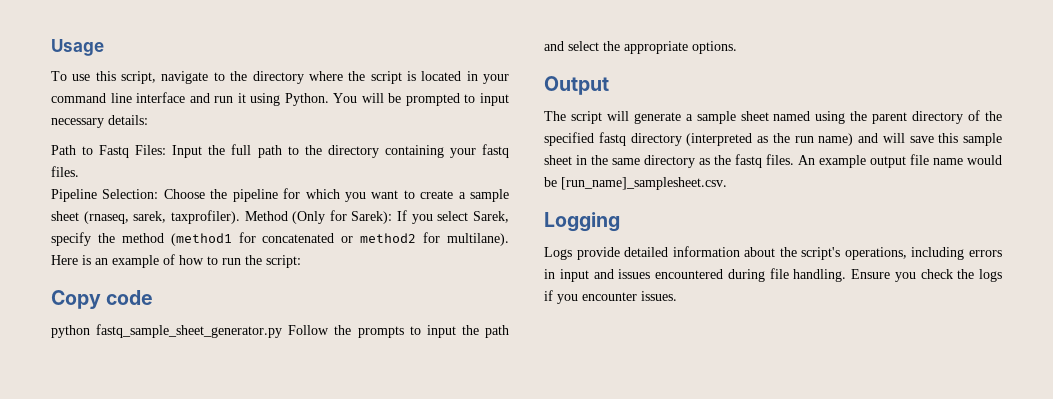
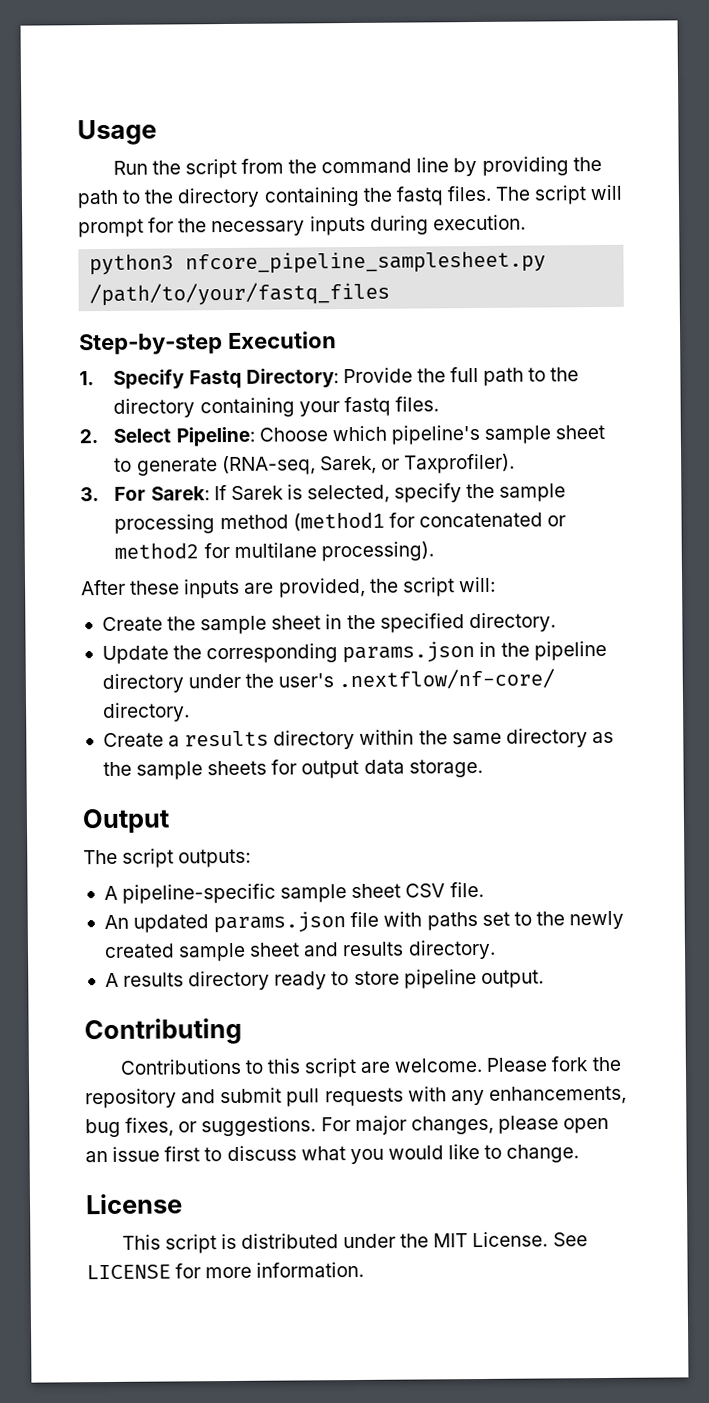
[51,71,509,84] [51,92,510,106] [51,115,148,128] [51,145,203,158] To use this script, navigate to the directory where the script is located in your command line interface and run it using Python. You will be prompted to input necessary details: // Path to Fastq Files: Input -> [112,156,602,179] [77,184,623,209] [78,214,526,238] [89,250,547,276] [89,281,391,307] [79,331,337,356] [79,367,413,389] Run the script from the command line by providing the path to the directory containing the fastq files. The script will prompt for the necessary inputs during execution. // python3 nfcore_pipeline_samplesheet.py /path/to/your/fastq_files // Step-by-step Execution // 1. Specify Fastq Directory: Provide
[51,188,510,202] [51,210,509,224] [51,232,115,246] Pipeline Selection: Choose the pipeline for which you want to create a sample sheet (rnaseq, sarek, taxprofiler). Method (Only for Sarek): If you select Sarek, specify the -> [79,424,606,447] [114,453,516,476] [80,483,567,504] [114,514,216,534] 2. Select Pipeline: Choose which pipeline's sample sheet to generate (RNA-seq, Sarek, or Taxprofiler). // 3. For Sarek: If Sarek is selected, specify the sample processing
[447,233,510,246] [51,254,301,268] [51,290,154,309] [51,324,509,338] [544,41,737,54] [544,76,609,95] [544,110,1002,124] [544,132,1002,146] [544,154,1002,168] [544,177,727,190] [544,212,620,232] [544,246,1002,260] [544,268,1002,282] [544,290,677,304] multilane). Here is an example of how to run the script: // Copy code // python fastq_sample_sheet_generator.py Follow the prompts to input the path and select the appropriate options. // Output // The script will generate a sample sheet named using the parent directory of the specified fastq directory (interpreted as the run name) and will save this sample sheet in the same directory as the fastq files. An example output file name would be [run_name]_samplesheet.csv. // Logging // Logs provide detailed information about the script's operations, including errors in input and issues encountered during file handling. Ensure you check the logs if you encounter issues. -> [233,541,434,562] [81,576,496,599] [101,612,556,635] [101,640,607,665] [101,668,556,694] [102,702,190,723] [102,728,614,750] [102,758,483,780] [82,808,170,834] [83,848,252,868] [103,881,484,904] [103,910,625,934] [103,939,496,962] [104,969,544,991] [84,1017,242,1046] [119,1056,621,1078] [85,1085,627,1109] [85,1115,610,1138] [85,1144,580,1165] [85,1193,183,1215] [121,1231,588,1254] [86,1261,365,1280] multilane processing). // After these inputs are provided, the script will: // Create the sample sheet in the specified directory. // Update the corresponding params.json in the pipeline directory under the user's .nextflow/nf-core/ directory. // Create a results directory within the same directory as the sample sheets for output data storage. // Output // The script outputs: // A pipeline-specific sample sheet CSV file. // An updated params.json file with paths set to the newly created sample sheet and results directory. // A results directory ready to store pipeline output. // Contributing // Contributions to this script are welcome. Please fork the repository and submit pull requests with any enhancements, bug fixes, or suggestions. For major changes, please open an issue first to discuss what you would like to change. // License // This script is distributed under the MIT License. See LICENSE for more information.

